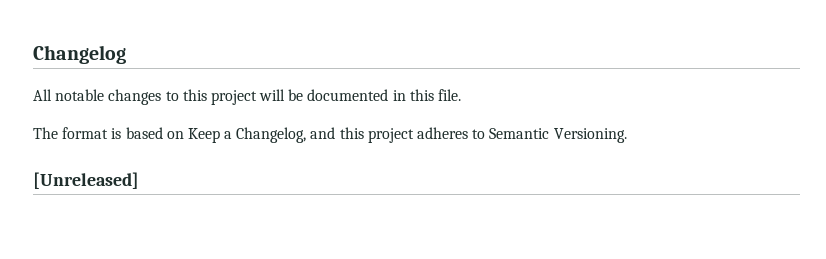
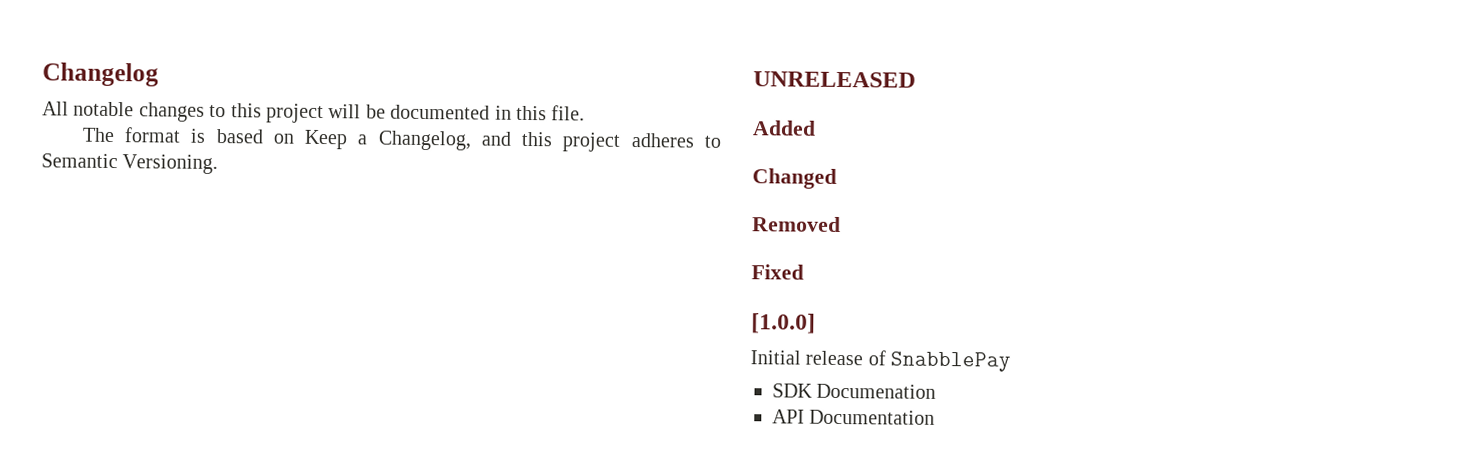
[33,172,139,189] [Unreleased] -> [753,71,916,88] [752,120,816,136] [752,168,837,189] [752,216,841,232] [751,264,804,280] [751,313,816,334] [750,350,1012,372] [772,383,937,399] [772,409,936,425] UNRELEASED // Added // Changed // Removed // Fixed // [1.0.0] // Initial release of SnabblePay // SDK Documenation // API Documentation

